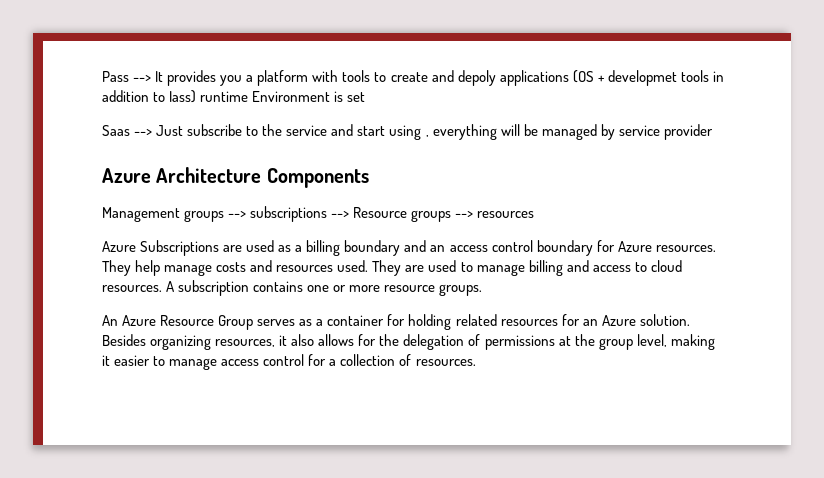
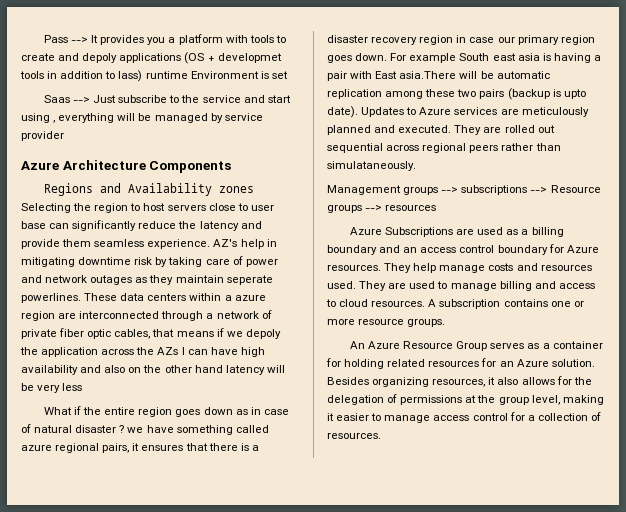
(369, 178) none -> [43,183,254,196] [21,203,274,213] [21,220,262,231] [21,239,277,249] [21,256,278,267] [21,275,273,285] [21,293,266,303] [21,310,272,321] [21,328,281,339] [20,347,265,357] [21,365,285,375] [21,383,83,393] [43,406,289,417] [21,424,269,435] [21,443,259,453] [327,35,595,45] [327,53,601,63] [327,71,550,81] [327,88,586,100] [327,106,589,118] [327,125,555,135] [327,143,561,153] [327,161,416,171] // Regions and Availability zones Selecting the region to host servers close to user base can significantly reduce the latency and provide them seamless experience. AZ's help in mitigating downtime risk by taking care of power and network outages as they maintain seperate powerlines. These data centers within a azure region are interconnected through a network of private fiber optic cables, that means if we depoly the application across the AZs I can have high availability and also on the other hand latency will be very less // What if the entire region goes down as in case of natural disaster ? we have something called azure regional pairs, it ensures that there is a disaster recovery region in case our primary region goes down. For example South east asia is having a pair with East asia.There will be automatic replication among these two pairs (backup is upto date). Updates to Azure services are meticulously planned and executed. They are rolled out sequential across regional peers rather than simulataneously.

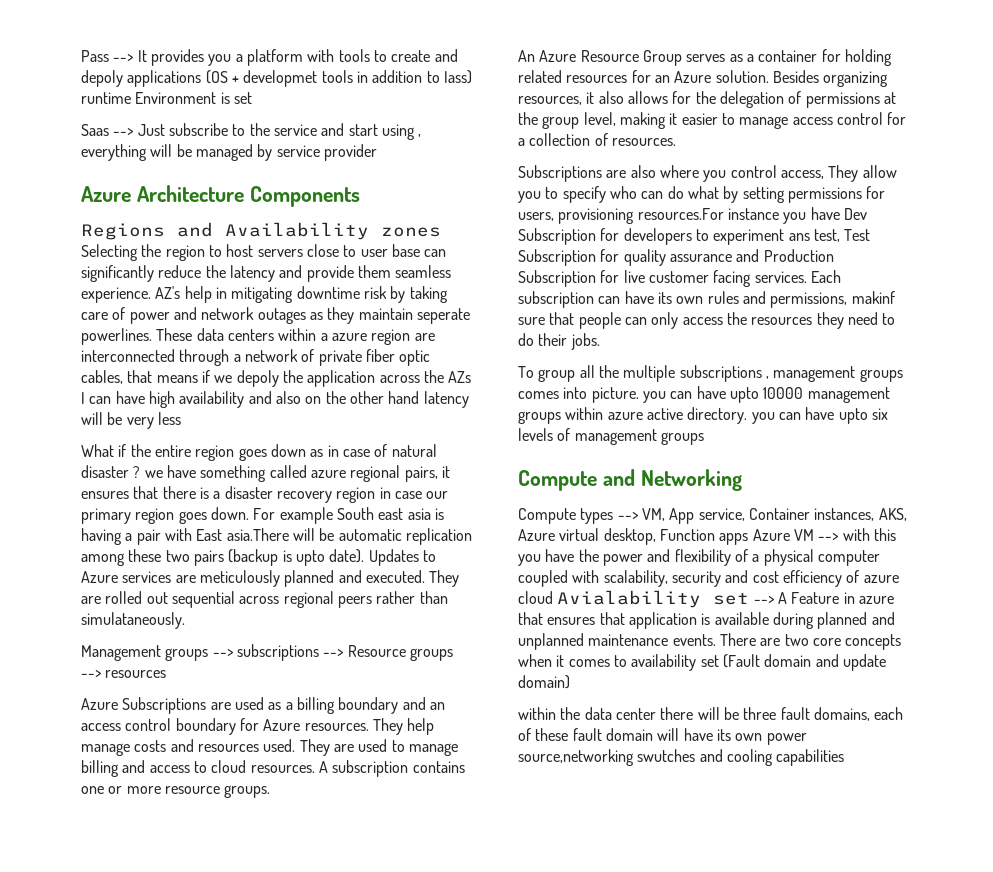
(381, 436) none -> [518,165,897,182] [518,186,886,203] [518,207,867,224] [518,228,871,245] [518,249,834,266] [518,270,841,287] [518,291,895,308] [518,312,896,329] [518,333,600,350] [518,365,903,382] [518,386,890,403] [518,407,888,424] [518,428,704,445] [518,469,742,491] [518,508,907,524] [518,528,896,545] [518,549,880,566] [518,570,899,587] [518,590,894,608] [518,612,895,629] [518,633,902,650] [518,654,886,671] [518,675,570,689] [518,707,904,721] [518,728,807,745] [518,749,845,766] // Subscriptions are also where you control access, They allow you to specify who can do what by setting permissions for users, provisioning resources.For instance you have Dev Subscription for developers to experiment ans test, Test Subscription for quality assurance and Production Subscription for live customer facing services. Each subscription can have its own rules and permissions, makinf sure that people can only access the resources they need to do their jobs. // To group all the multiple subscriptions , management groups comes into picture. you can have upto 10000 management groups within azure active directory. you can have upto six levels of management groups // Compute and Networking // Compute types --> VM, App service, Container instances, AKS, Azure virtual desktop, Function apps Azure VM --> with this you have the power and flexibility of a physical computer coupled with scalability, security and cost efficiency of azure cloud Avialability set --> A Feature in azure that ensures that application is available during planned and unplanned maintenance events. There are two core concepts when it comes to availability set (Fault domain and update domain) // within the data center there will be three fault domains, each of these fault domain will have its own power source,networking swutches and cooling capabilities

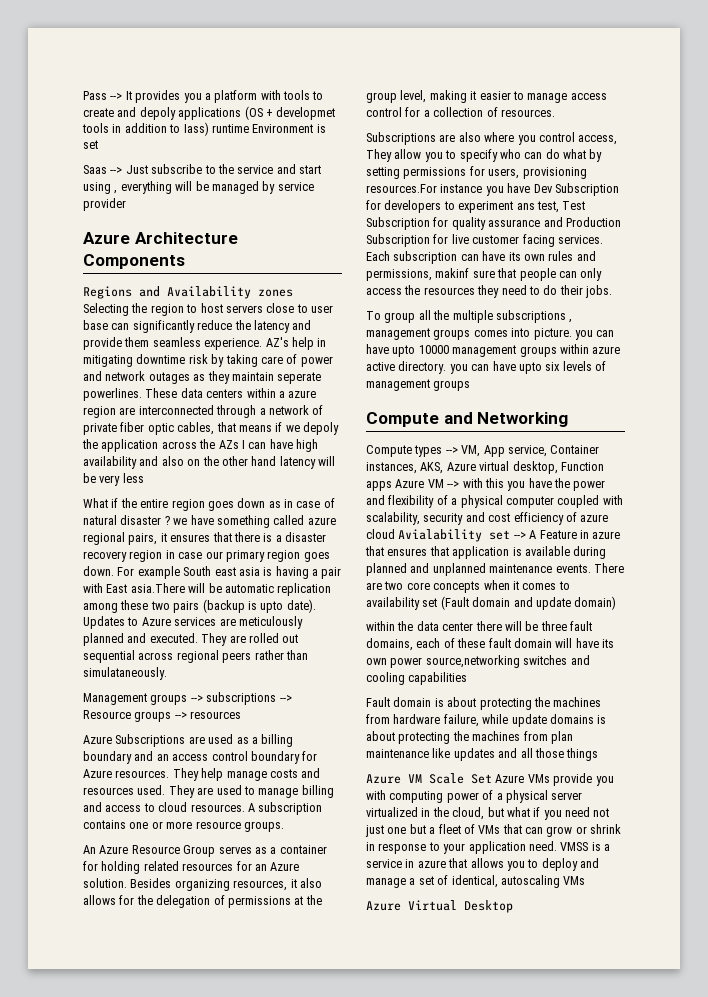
[637,749,696,762] swutches -> [523,655,568,665] switches
(845, 757) none -> [366,697,602,710] [366,714,607,727] [366,731,573,744] [366,748,599,761] [366,773,614,786] [366,790,583,803] [366,807,610,820] [365,824,622,837] [366,841,610,854] [366,858,599,871] [366,875,586,888] [366,900,513,913] // Fault domain is about protecting the machines from hardware failure, while update domains is about protecting the machines from plan maintenance like updates and all those things // Azure VM Scale Set Azure VMs provide you with computing power of a physical server virtualized in the cloud, but what if you need not just one but a fleet of VMs that can grow or shrink in response to your application need. VMSS is a service in azure that allows you to deploy and manage a set of identical, autoscaling VMs // Azure Virtual Desktop

